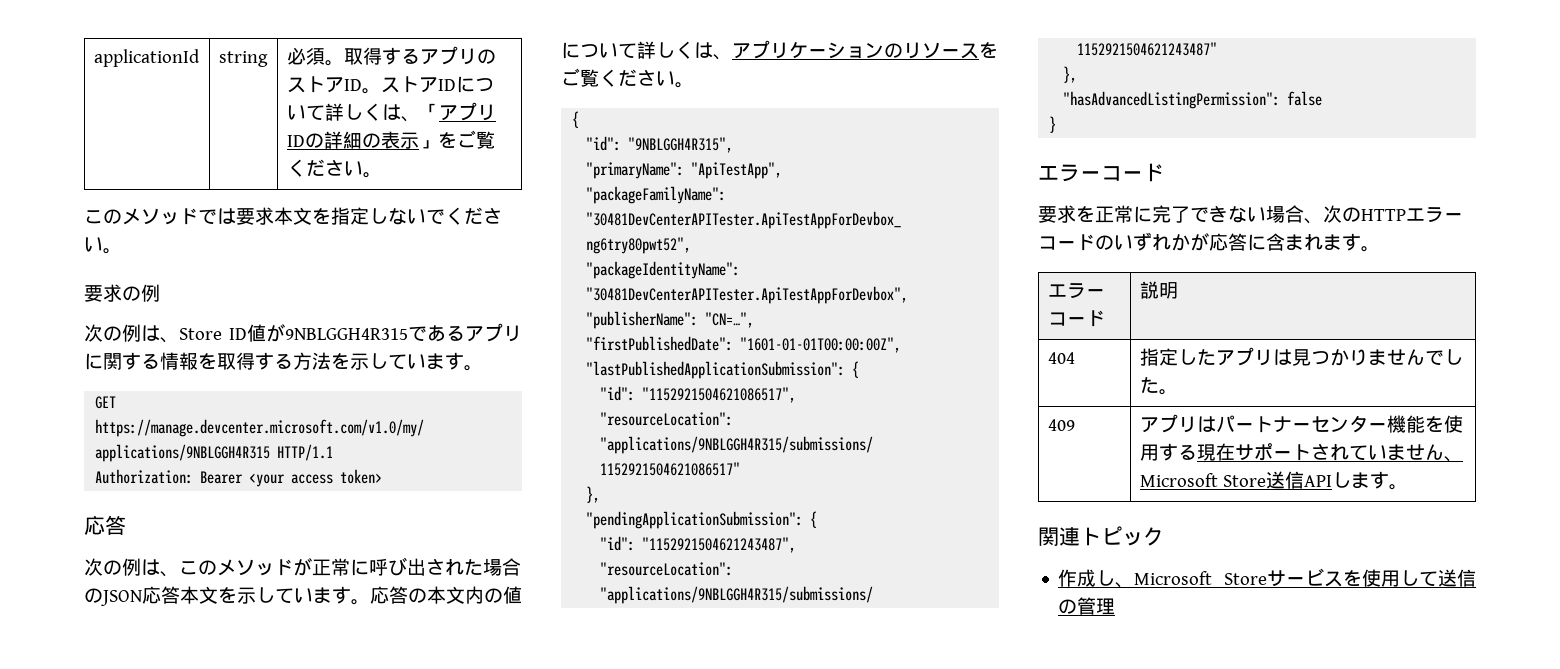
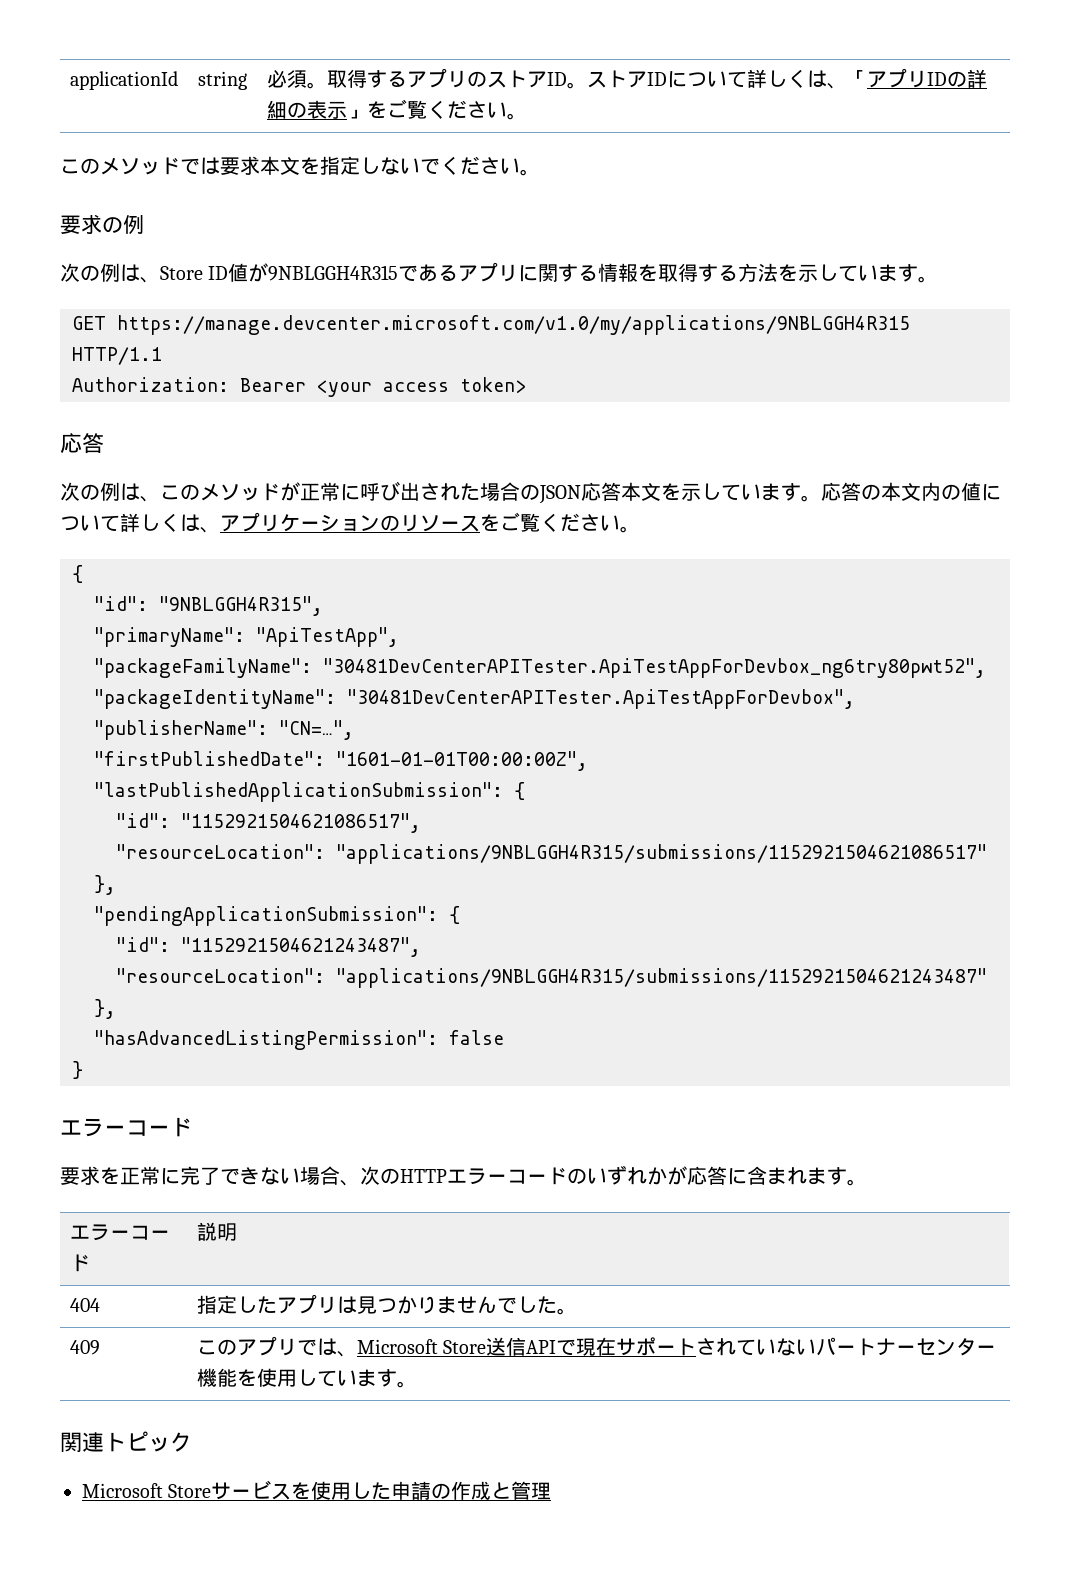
[1139,414,1216,433] アプリは -> [196,1336,817,1357] このアプリでは、Microsoft Store送信APIで現在サポートされていない
[1158,443,1463,462] [1139,471,1351,489] する現在サポートされていません、Microsoft Store送信APIし -> [296,1369,357,1387] してい
[1058,569,1135,588] 作成し、 -> (192, 1442) none
[1419,569,1476,587] [1058,599,1078,614] て送信の -> [371,1481,512,1500] た申請の作成と

